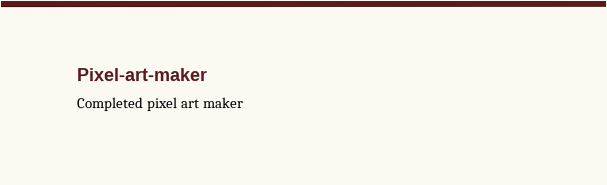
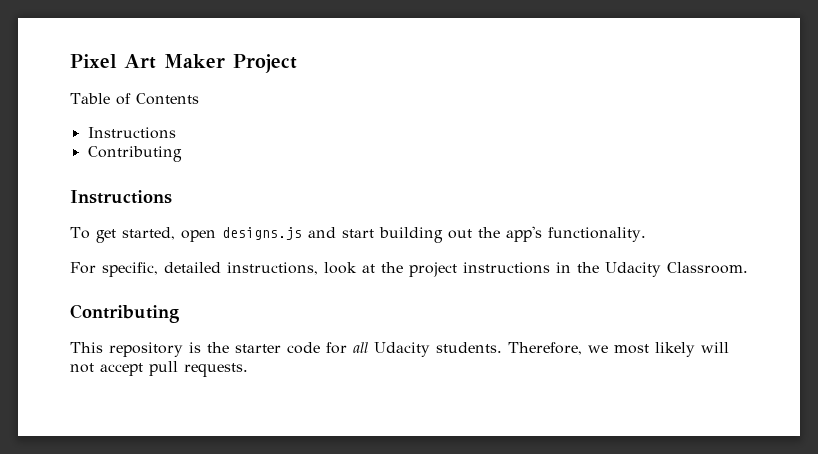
[76,68,207,82] [77,97,244,112] Pixel-art-maker // Completed pixel art maker -> [70,54,297,73] [70,93,199,105] [87,127,176,139] [87,146,182,162] [70,190,172,204] [70,226,646,243] [70,262,748,277] [70,304,179,323] [70,342,729,357] [70,361,248,377] Pixel Art Maker Project // Table of Contents // Instructions // Contributing // Instructions // To get started, open designs.js and start building out the app's functionality. // For specific, detailed instructions, look at the project instructions in the Udacity Classroom. // Contributing // This repository is the starter code for all Udacity students. Therefore, we most likely will not accept pull requests.

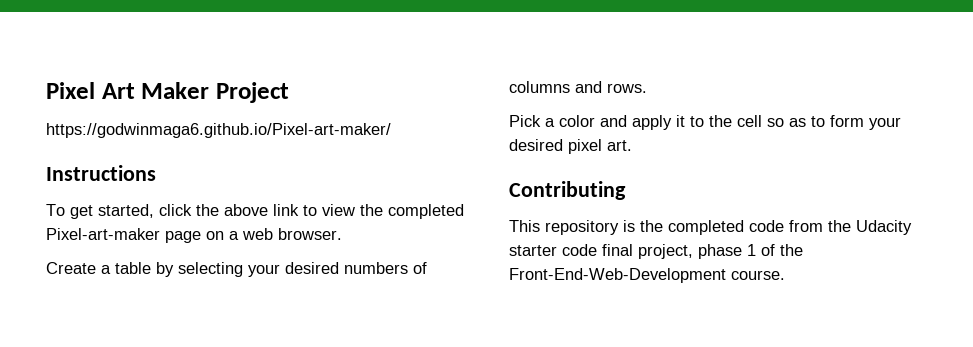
[70,93,199,105] [87,127,176,139] [87,146,182,162] Table of Contents // Instructions // Contributing -> [46,123,391,138] https://godwinmaga6.github.io/Pixel-art-maker/
[180,226,646,243] [70,262,748,277] open designs.js and start building out the app's functionality. // For specific, detailed instructions, look at the project instructions in the Udacity Classroom. -> [159,204,464,219] [46,228,342,243] [46,262,427,277] [509,81,647,93] [509,115,901,130] [509,139,632,154] click the above link to view the completed Pixel-art-maker page on a web browser. // Create a table by selecting your desired numbers of columns and rows. // Pick a color and apply it to the cell so as to form your desired pixel art.
[235,342,729,357] [70,361,248,377] starter code for all Udacity students. Therefore, we most likely will not accept pull requests. -> [668,220,912,235] [509,244,803,259] [509,268,785,283] completed code from the Udacity starter code final project, phase 1 of the Front-End-Web-Development course.

